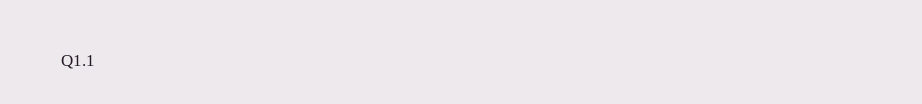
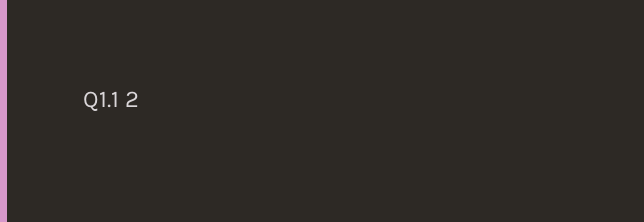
(95, 62) none -> [125,91,140,107] 2

